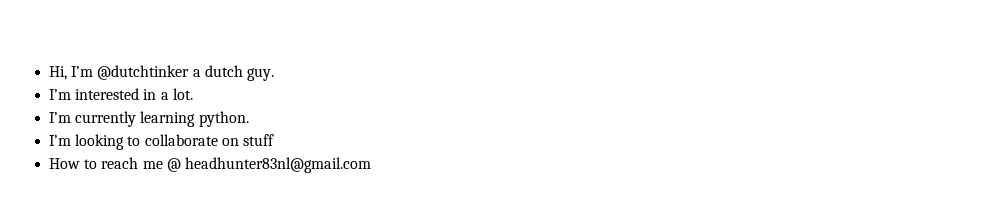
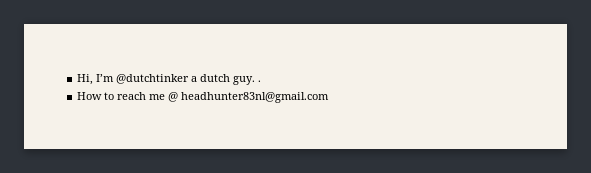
[49,88,193,100] [49,111,249,127] [49,134,274,150] // I’m interested in a lot. // I’m currently learning python. // I’m looking to collaborate on stuff -> [258,80,262,82] .

